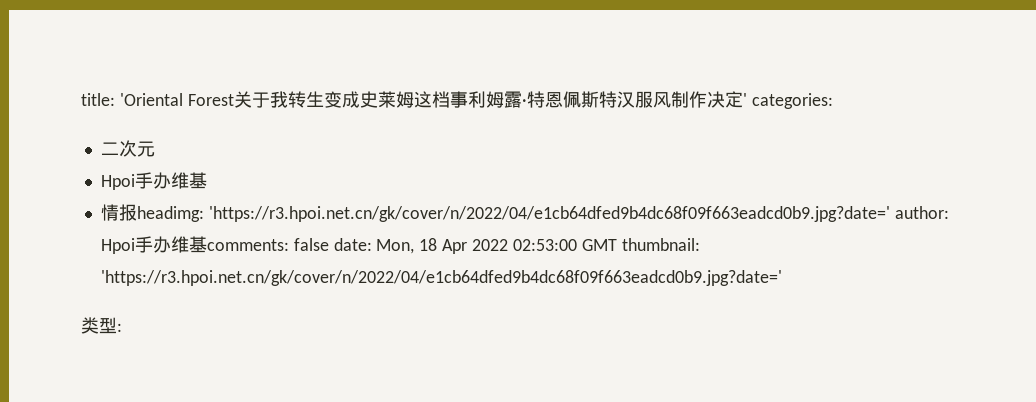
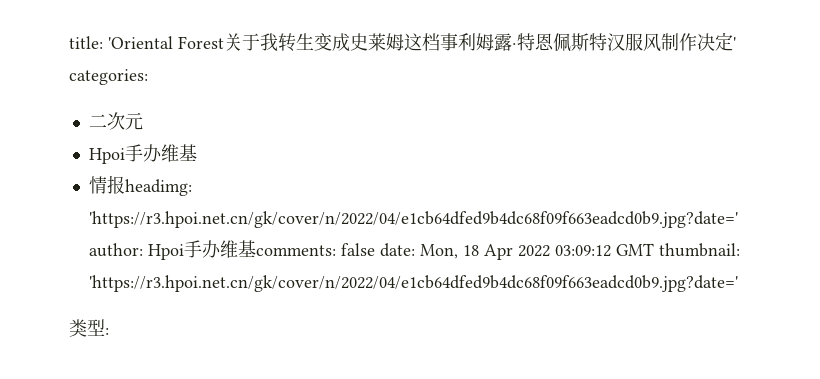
[512,239,577,251] 02:53:00 -> [554,245,611,257] 03:09:12

